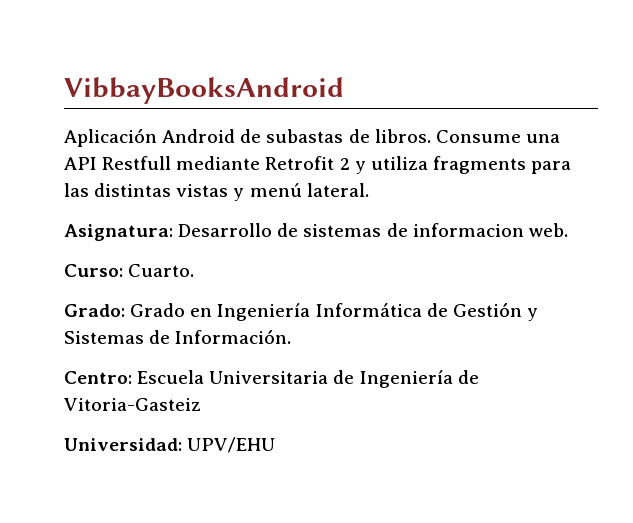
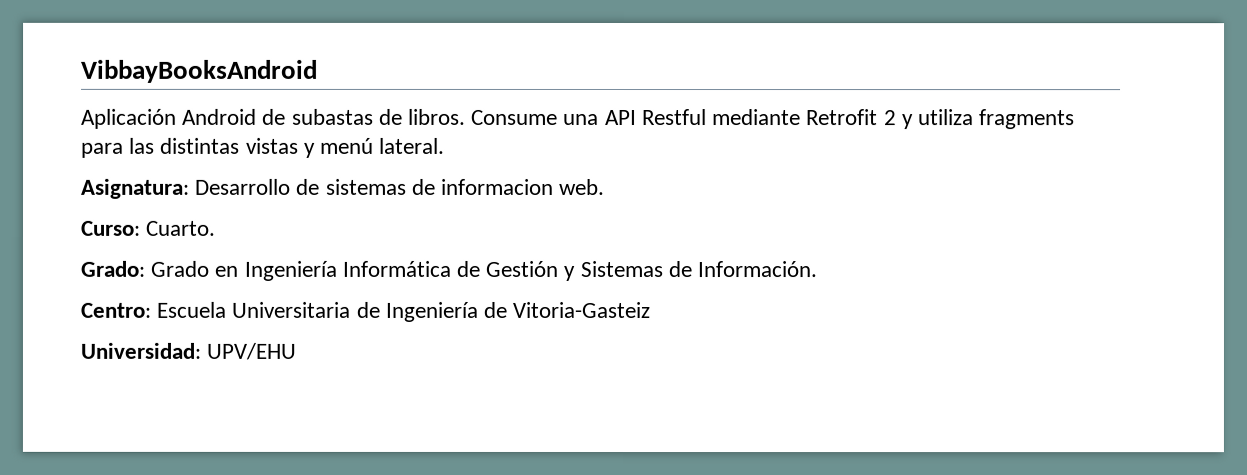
[102,156,172,170] Restfull -> [641,109,707,126] Restful

